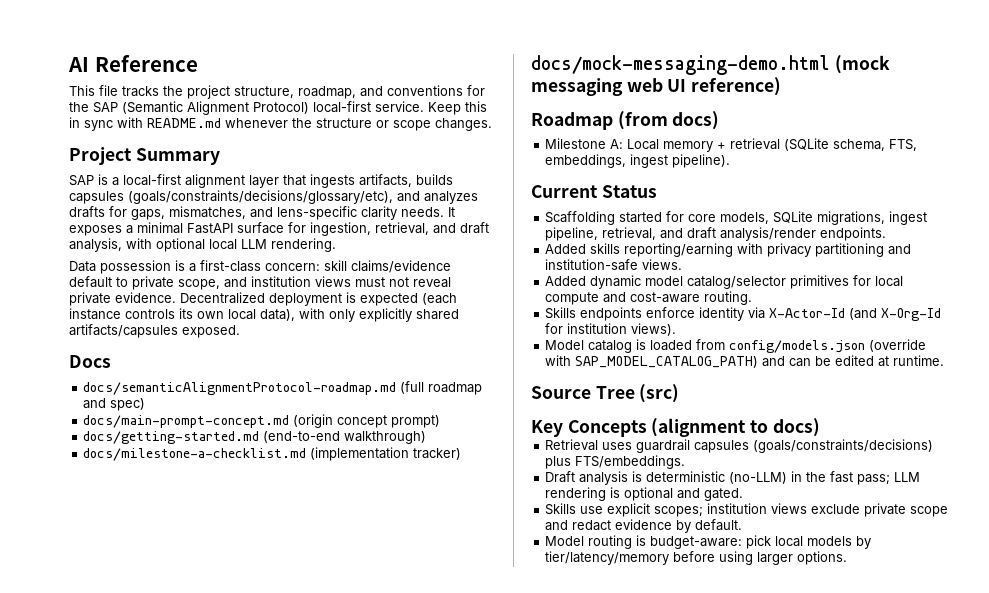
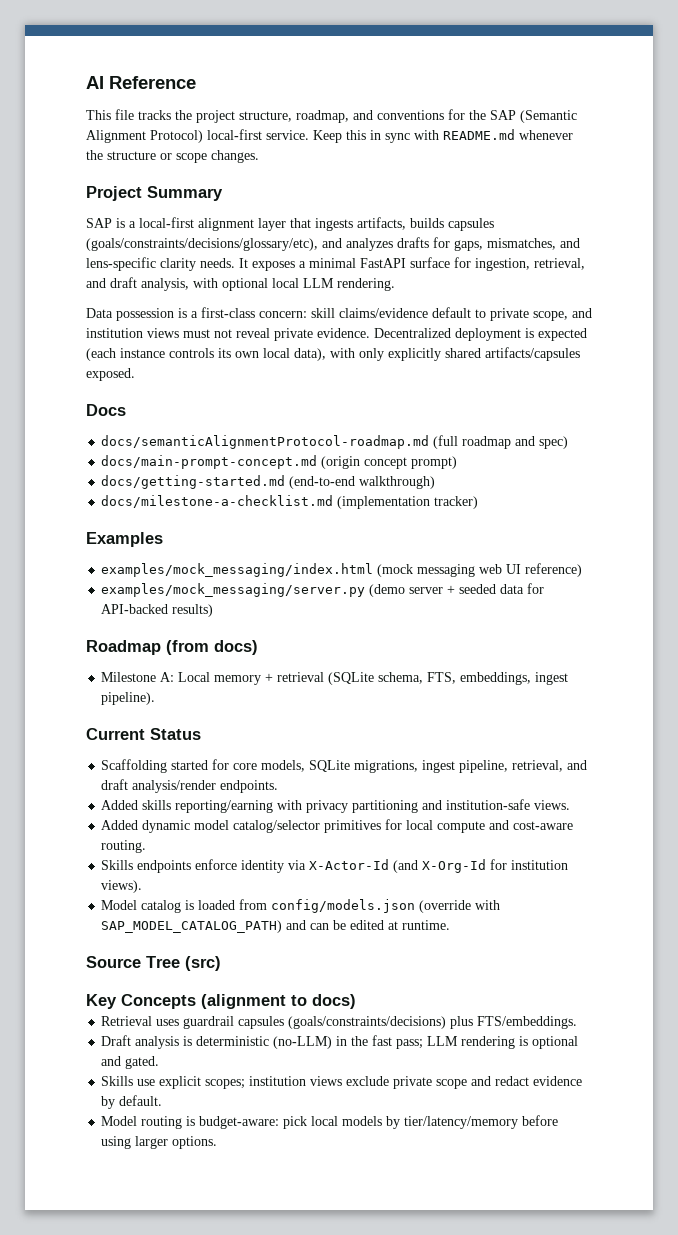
[531,55,830,75] docs/mock-messaging-demo.html -> [86,532,163,547] [101,563,374,577] Examples // examples/mock_messaging/index.html
(782, 86) none -> [101,583,545,597] [101,604,214,617] // examples/mock_messaging/server.py (demo server + seeded data for API-backed results)

